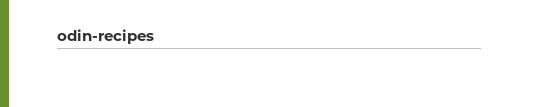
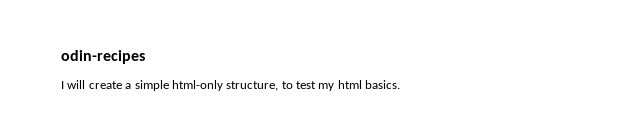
(154, 36) none -> [61,80,401,91] // I will create a simple html-only structure, to test my html basics.

